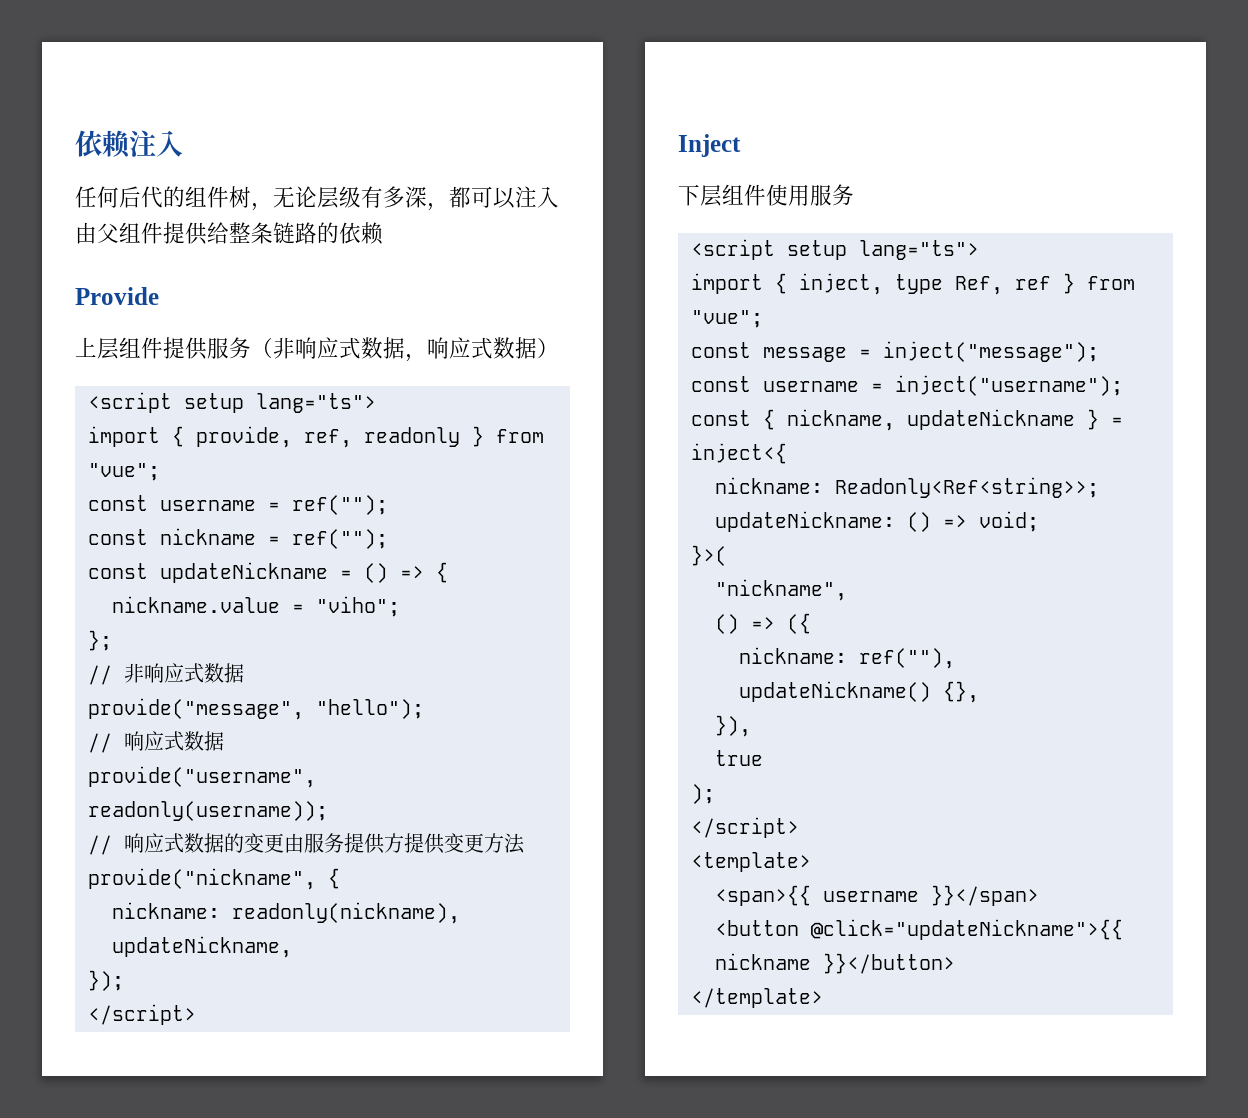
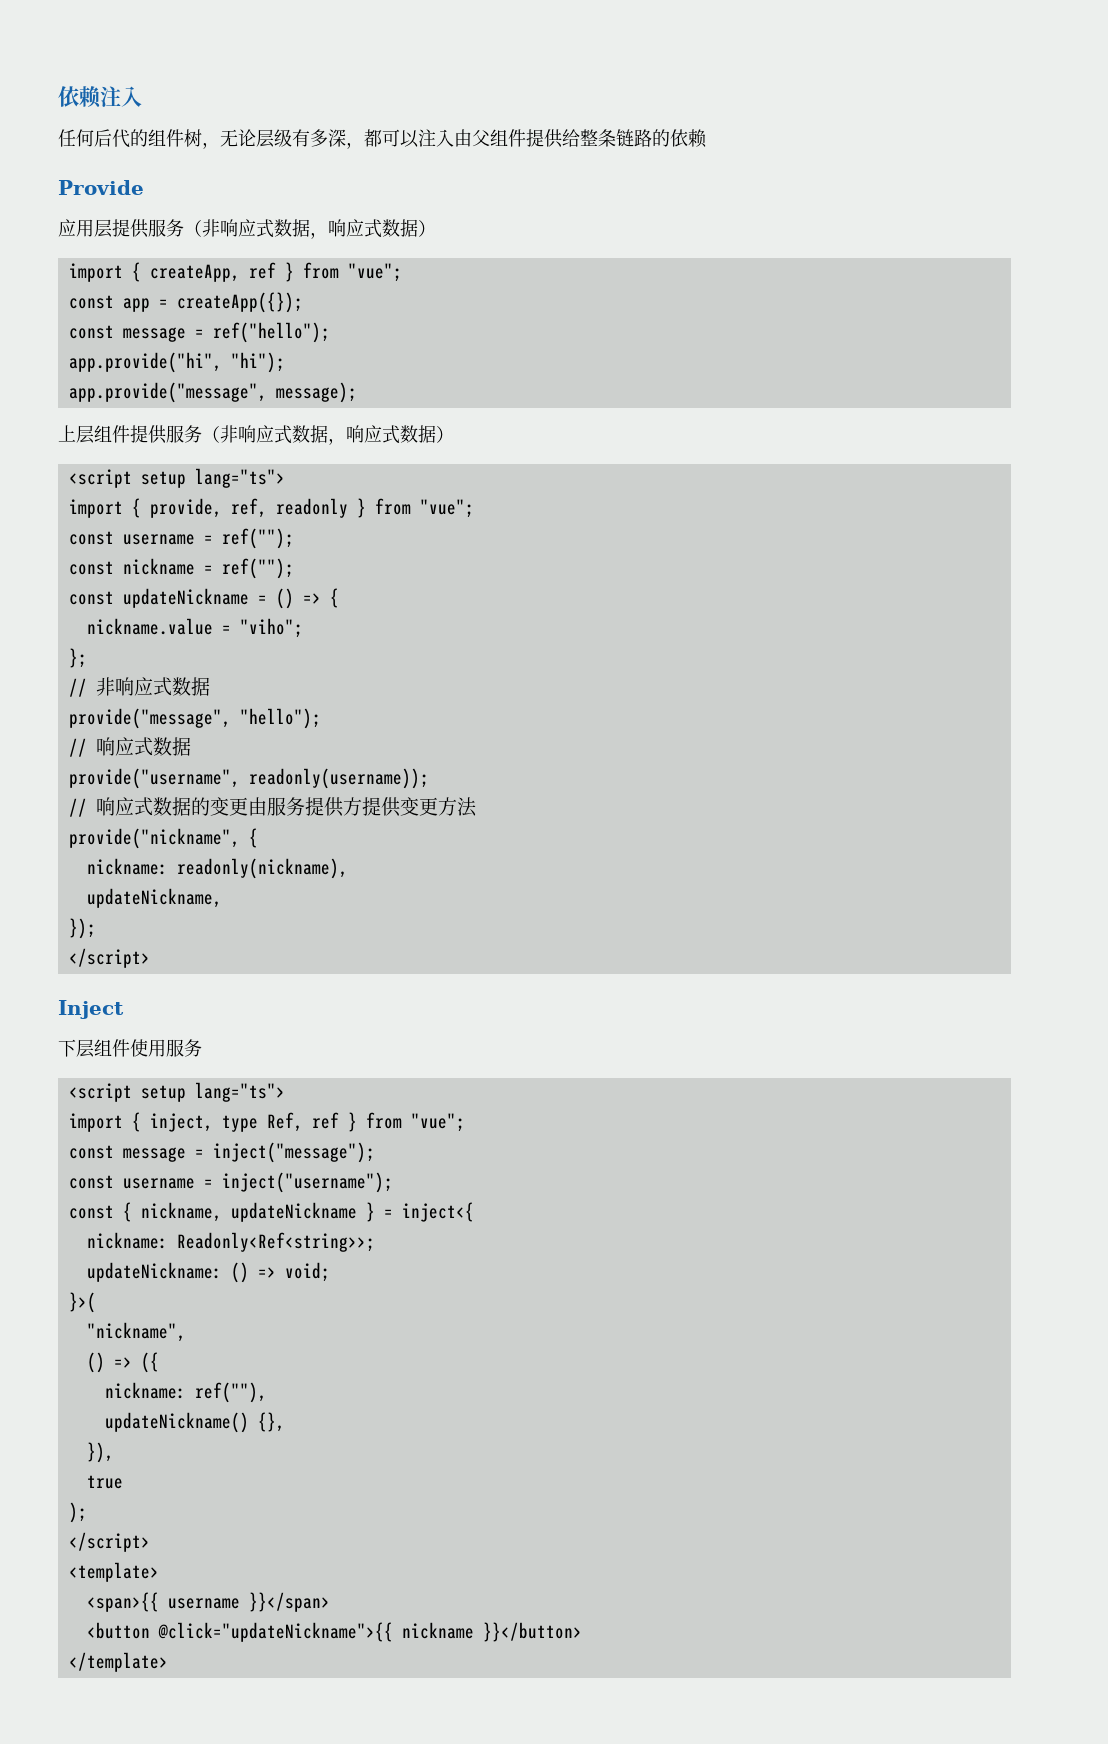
(159, 296) none -> [58,219,436,239] [68,262,402,282] [68,292,303,313] [68,322,330,343] [68,352,285,373] [68,382,357,403] // 应用层提供服务（非响应式数据，响应式数据） // import { createApp, ref } from "vue"; // const app = createApp({}); // const message = ref("hello"); // app.provide("hi", "hi"); // app.provide("message", message);

